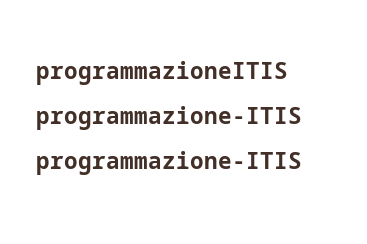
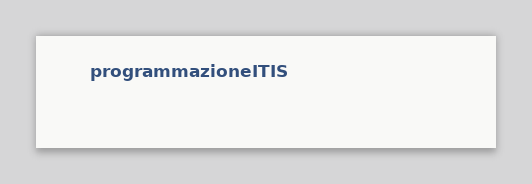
[36,106,302,130] [36,151,302,175] // programmazione-ITIS // programmazione-ITIS -> (288, 72) none

